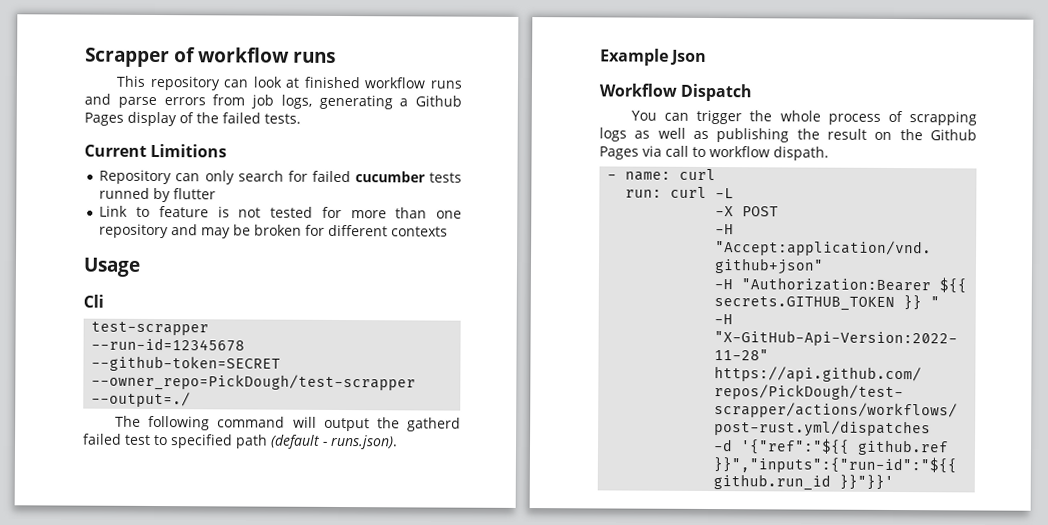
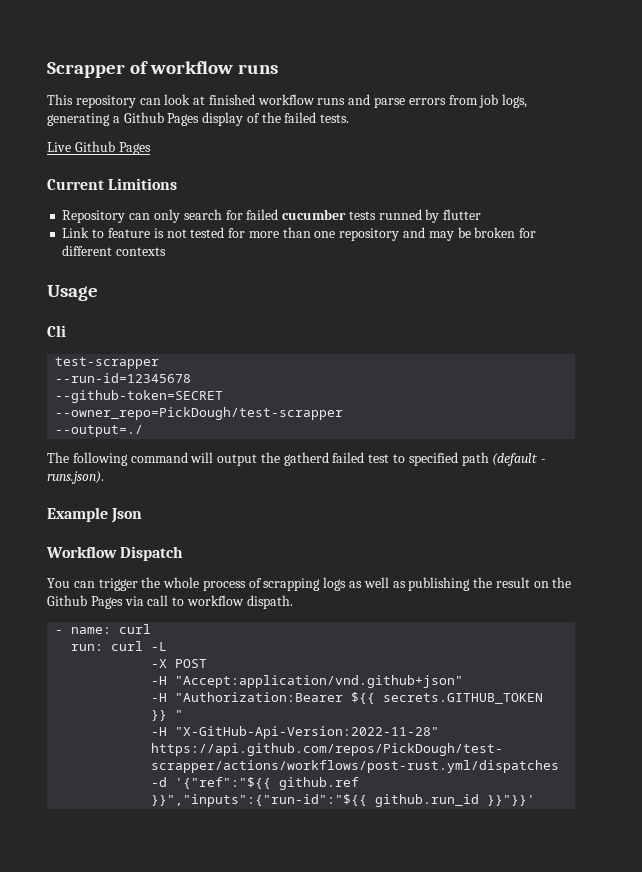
(301, 118) none -> [47,141,151,155] // Live Github Pages

